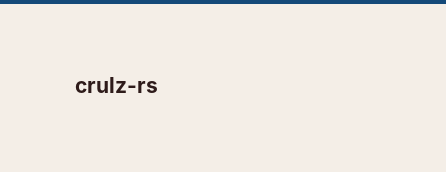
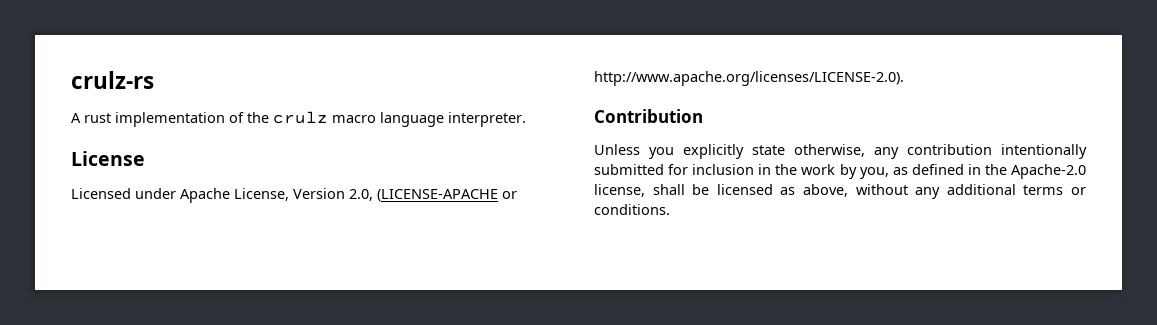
(158, 85) none -> [71,111,526,127] [71,151,145,166] [71,188,517,203] [594,71,904,86] [594,109,703,123] [594,144,1087,159] [594,164,1086,179] [594,184,1086,199] [594,204,670,215] // A rust implementation of the crulz macro language interpreter. // License // Licensed under Apache License, Version 2.0, (LICENSE-APACHE or http://www.apache.org/licenses/LICENSE-2.0). // Contribution // Unless you explicitly state otherwise, any contribution intentionally submitted for inclusion in the work by you, as defined in the Apache-2.0 license, shall be licensed as above, without any additional terms or conditions.

